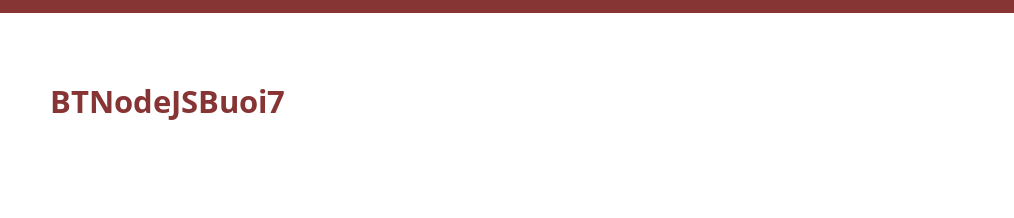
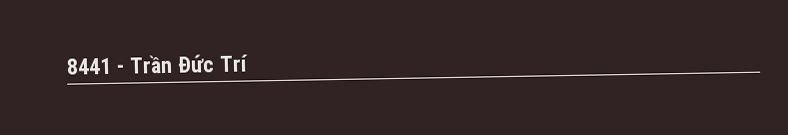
[50,89,285,120] BTNodeJSBuoi7 -> [66,54,249,75] 8441 - Trần Đức Trí

